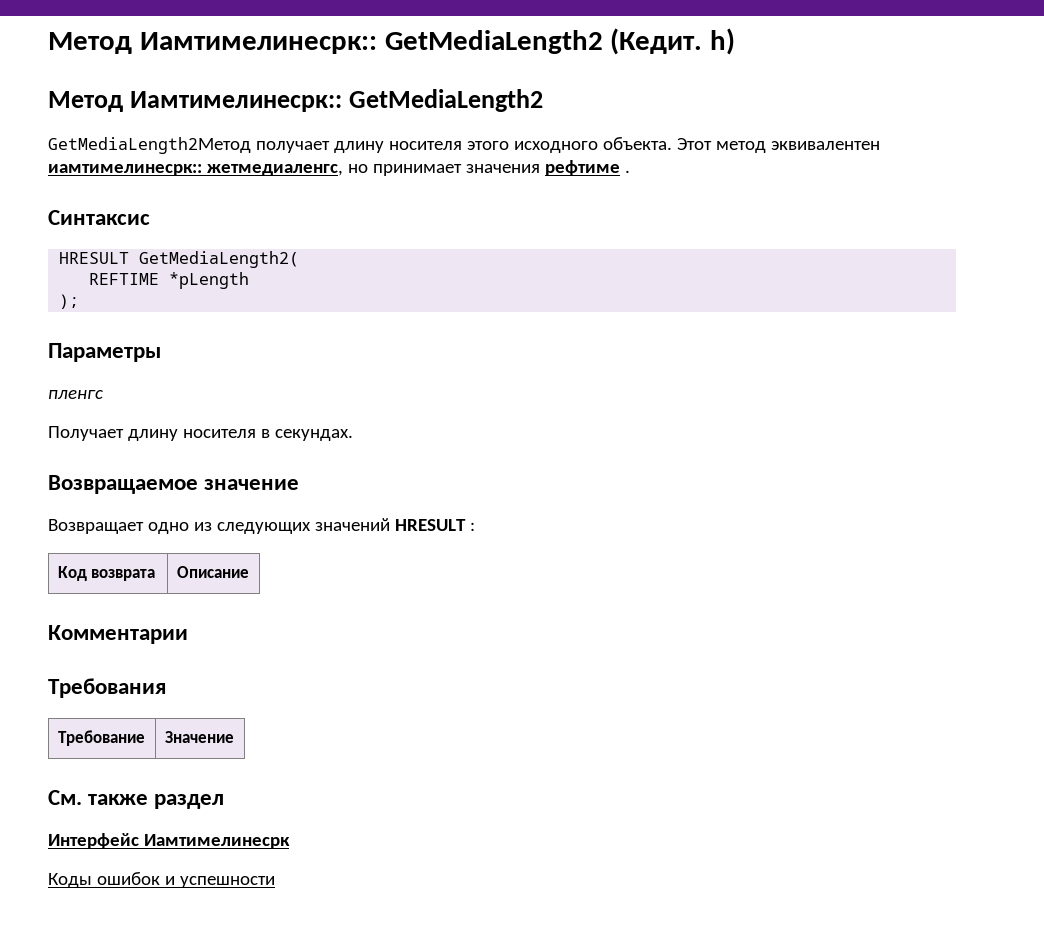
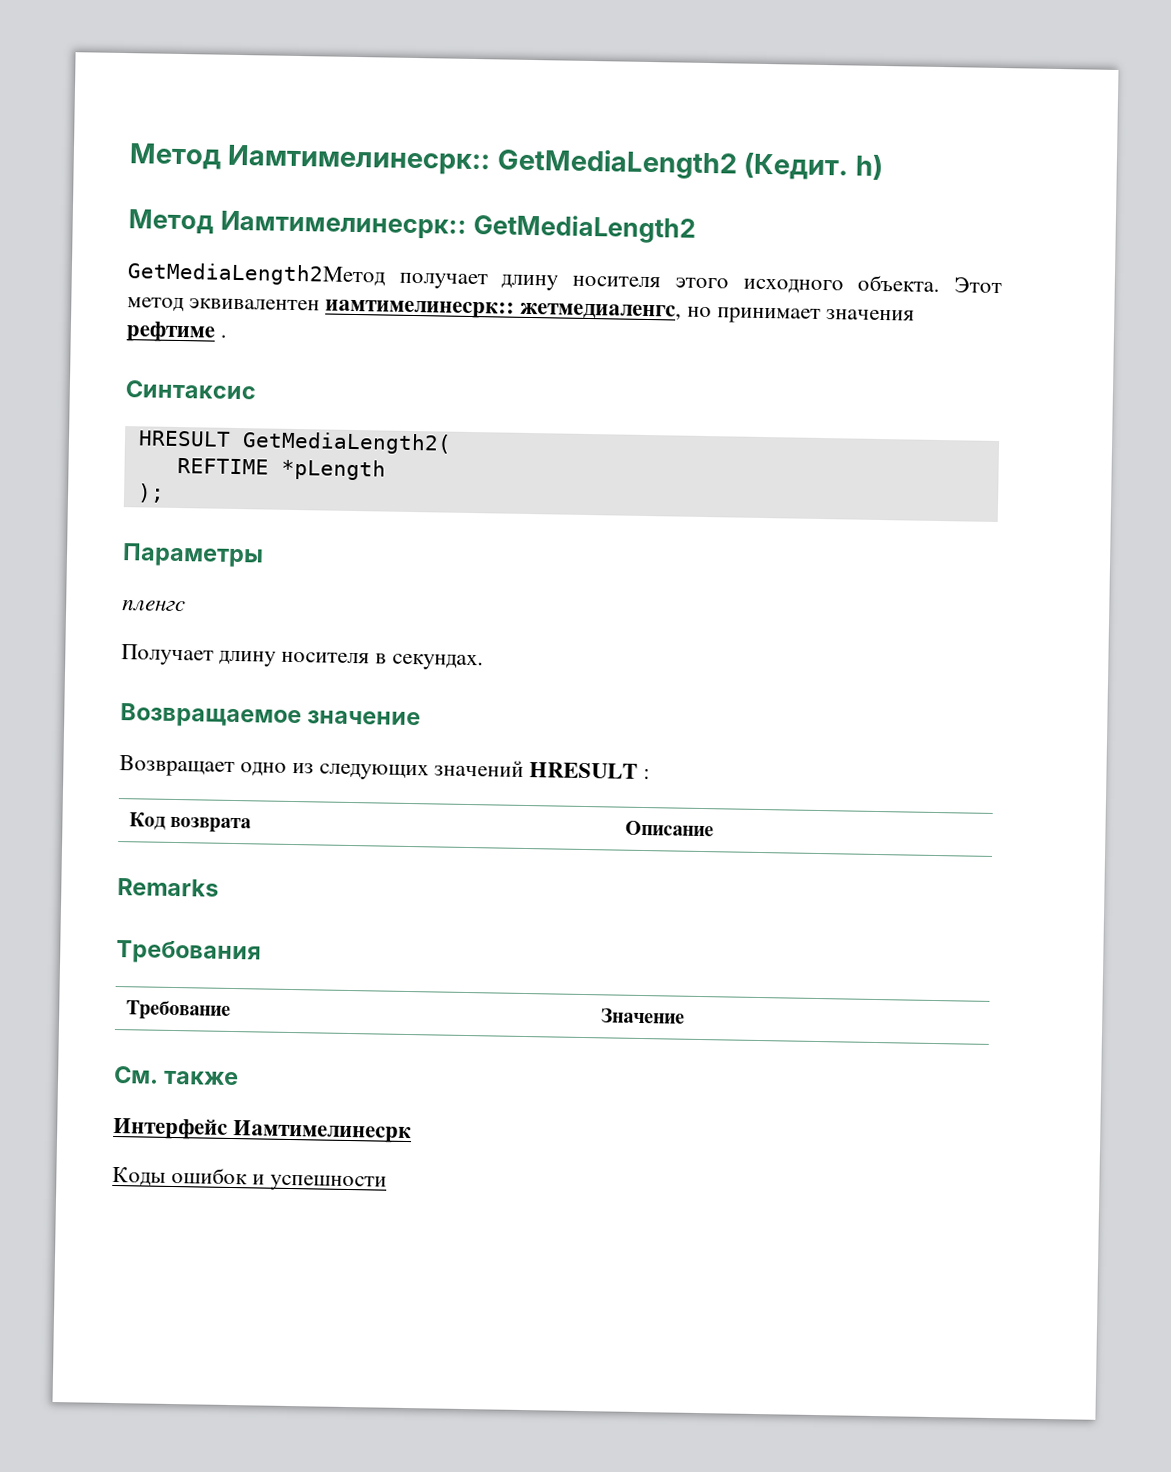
[48,625,188,644] Комментарии -> [117,878,219,897] Remarks
[154,794,225,809] раздел -> (240, 1078) none

